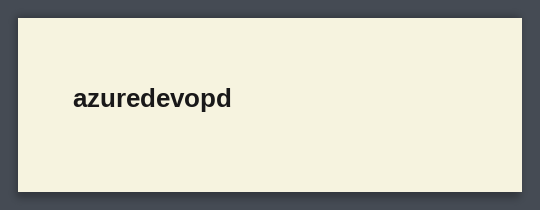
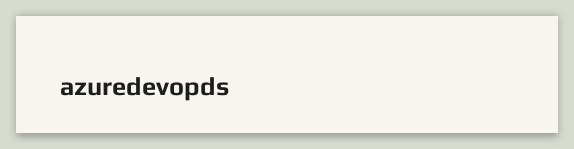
[73,88,232,112] azuredevopd -> [60,77,229,101] azuredevopds

